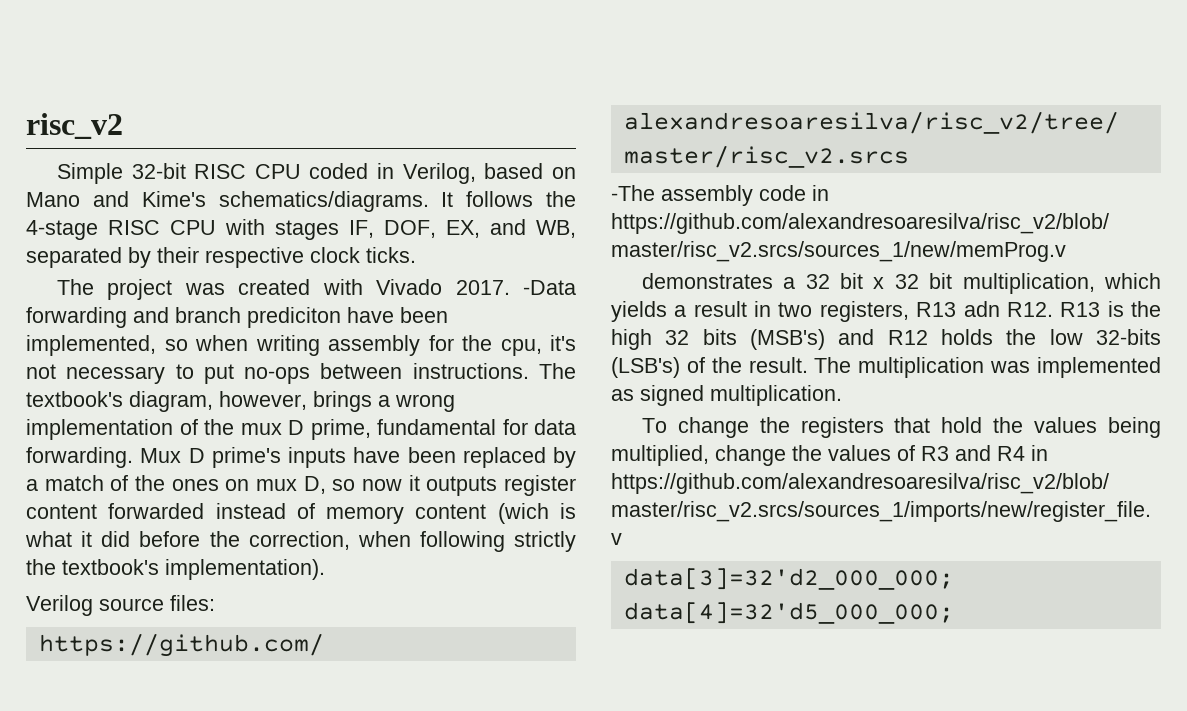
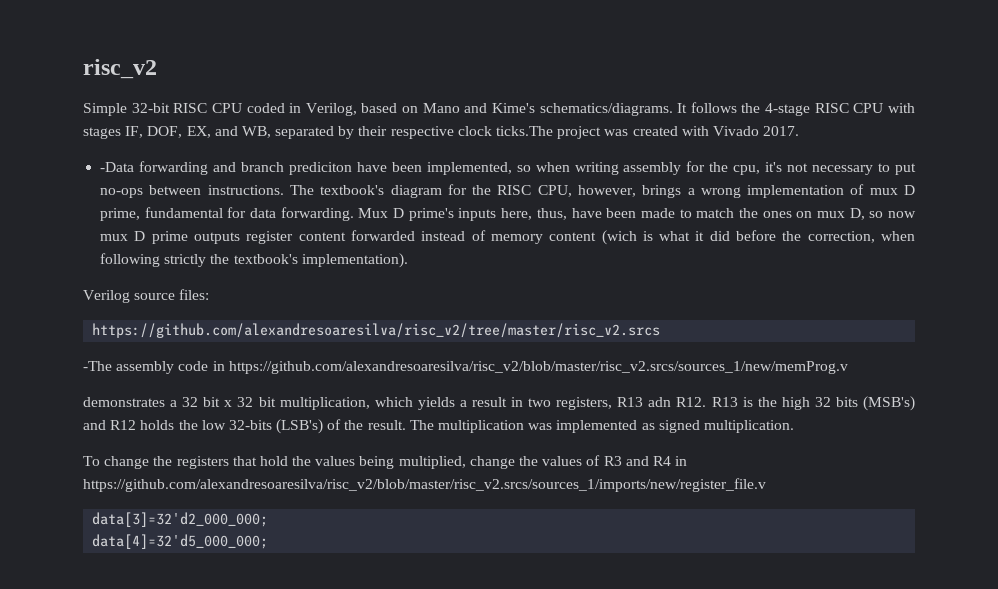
[366,247,416,263] [56,279,94,295] ticks. // The -> [496,126,554,136] ticks.The
(510, 287) none -> (800, 131) //
[129,391,213,412] diagram, -> [390,184,572,198] diagram for the RISC CPU,
[204,419,234,435] the -> (865, 189) none
[353,447,576,468] [26,475,129,491] have been replaced by a match of -> [501,208,735,220] here, thus, have been made to match
[408,475,420,491] it -> [100,231,188,244] mux D prime

